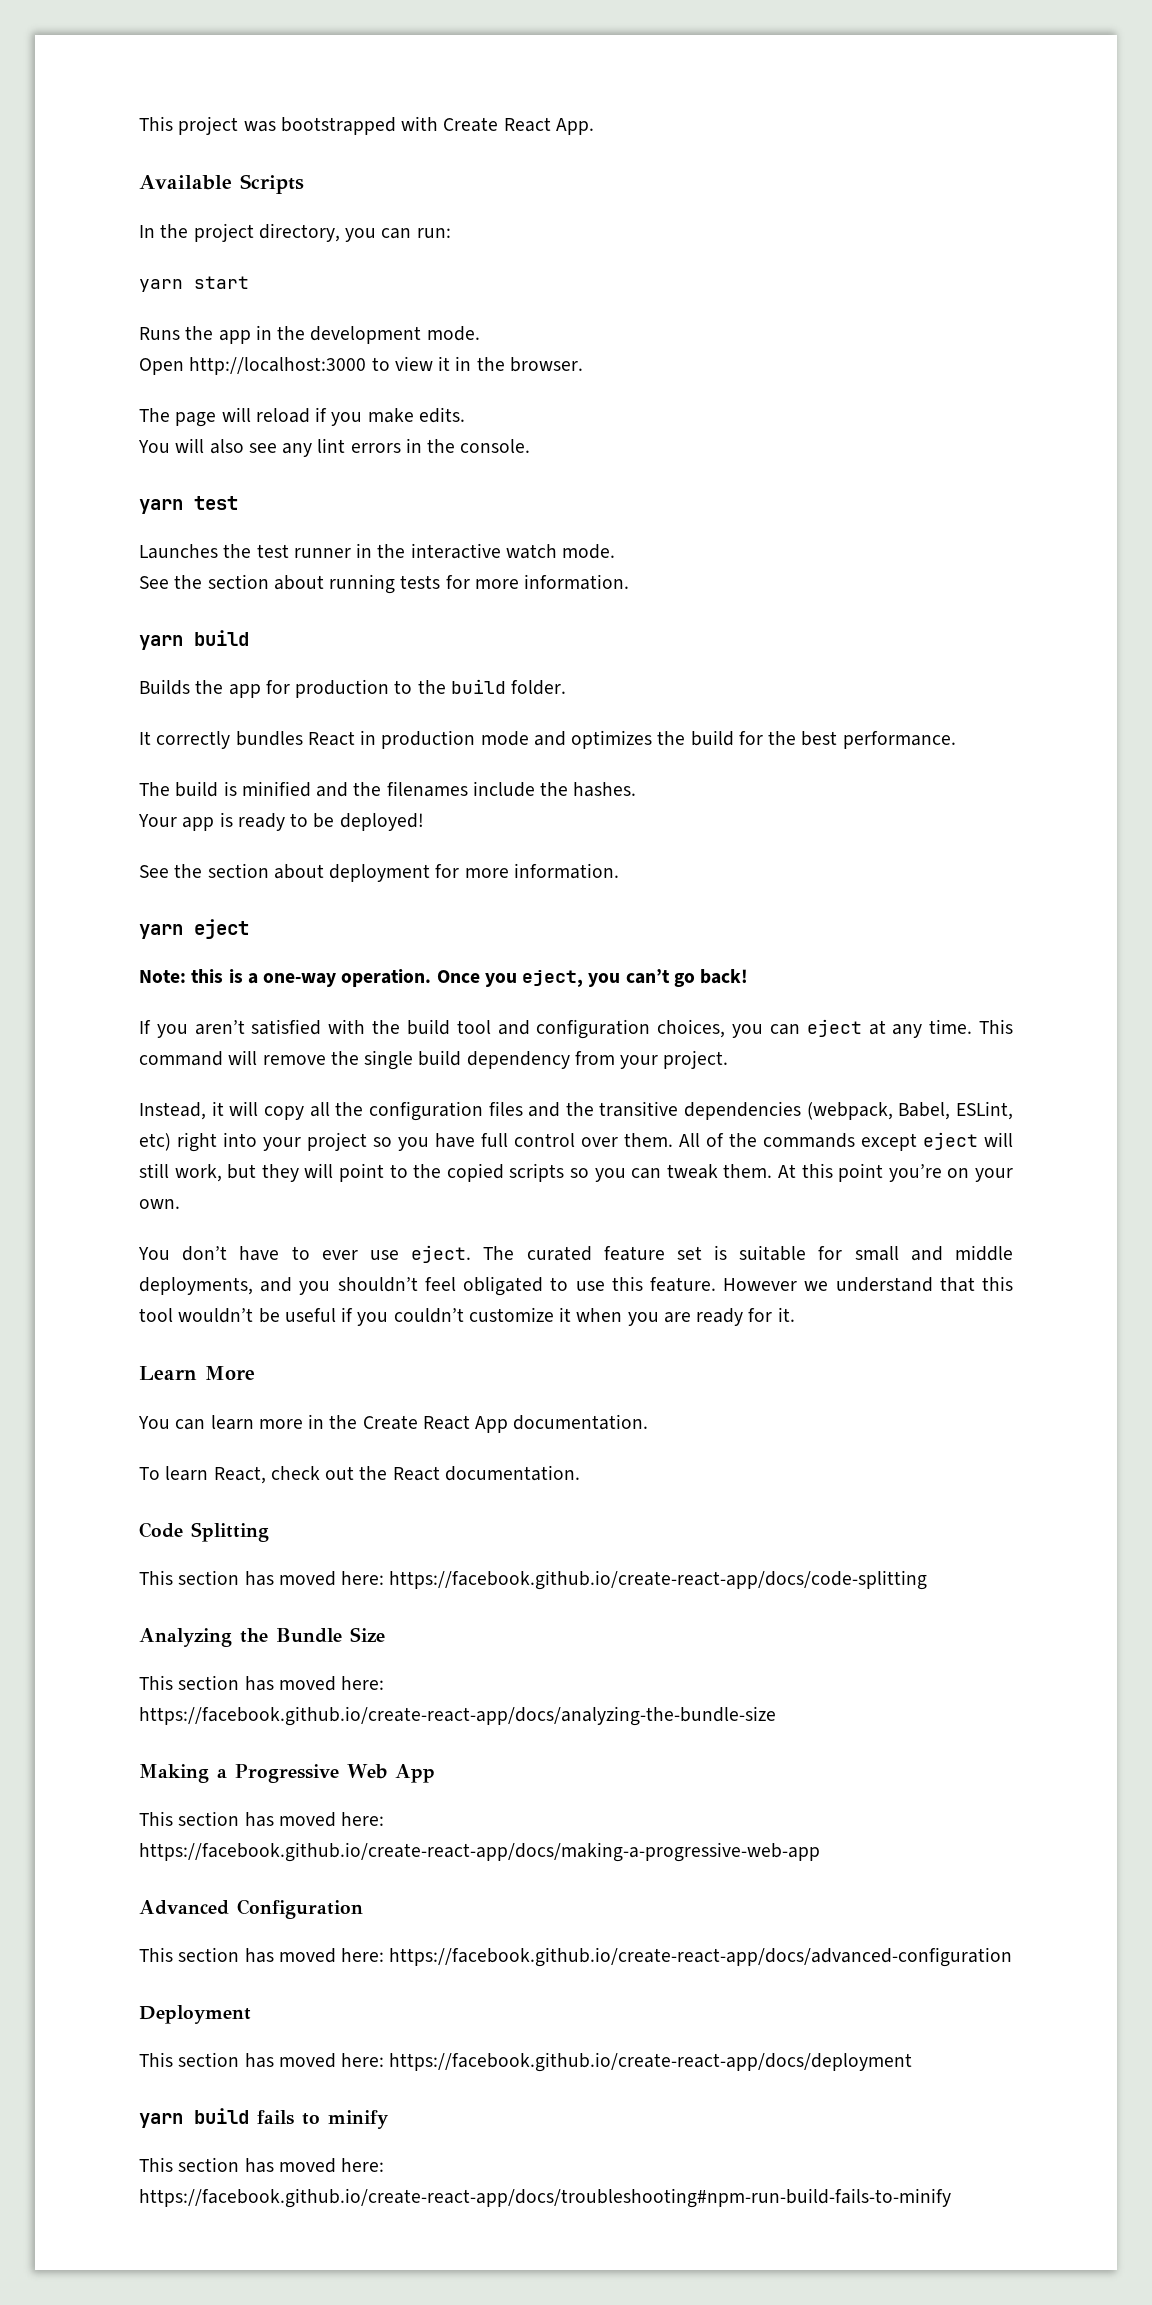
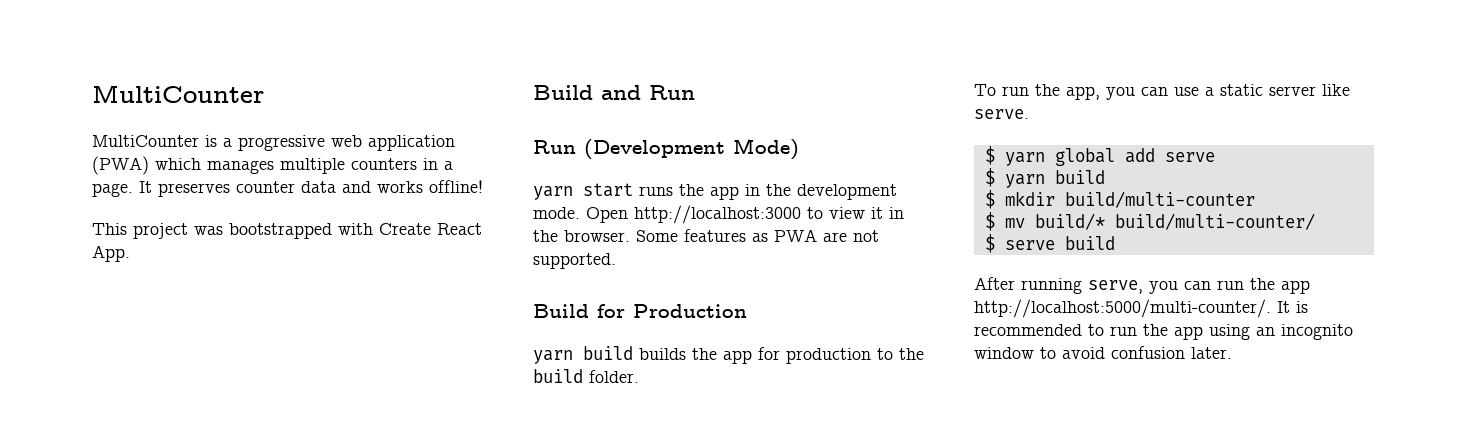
(139, 123) none -> [92,85,264,103] [92,135,455,151] [92,156,453,175] [92,180,483,197] MultiCounter // MultiCounter is a progressive web application (PWA) which manages multiple counters in a page. It preserves counter data and works offline! //
[139,174,304,194] [139,223,451,242] Available Scripts // In the project directory, you can run: -> [533,85,695,100] [533,138,799,160] Build and Run // Run (Development Mode)
[139,327,180,340] // Runs -> [639,186,673,196] runs
(480, 333) // -> (580, 213) none
[139,407,465,427] [138,438,531,457] [139,496,238,514] [139,543,616,559] [139,574,630,594] [139,630,249,650] [139,679,190,695] // The page will reload if you make edits. // You will also see any lint errors in the console. // yarn test // Launches the test runner in the interactive watch mode. // See the section about running tests for more information. // yarn build // Builds -> [636,229,879,242] [533,253,616,269] [533,304,747,318] [533,346,686,364] Some features as PWA are not supported. // Build for Production // yarn build builds
[139,730,956,749] [139,781,637,797] [138,812,424,831] [139,863,619,882] [139,919,249,939] [139,969,749,987] [139,1019,1014,1039] [139,1050,729,1070] [139,1101,1013,1121] [139,1132,1013,1152] [139,1163,1014,1182] [139,1199,180,1209] [138,1245,1013,1263] [139,1276,1013,1296] [139,1307,795,1326] [139,1366,255,1380] [138,1414,649,1433] [139,1465,580,1484] [139,1522,269,1542] [139,1570,928,1590] [139,1627,385,1647] [139,1675,385,1691] [139,1706,776,1726] [139,1764,435,1783] [139,1811,385,1827] [139,1842,820,1862] [139,1899,363,1919] [139,1947,1013,1967] [139,2005,251,2024] [139,2052,913,2072] [139,2108,389,2129] [139,2157,385,2173] [139,2188,951,2208] It correctly bundles React in production mode and optimizes the build for the best performance. // The build is minified and the filenames include the hashes. // Your app is ready to be deployed! // See the section about deployment for more information. // yarn eject // Note: this is a one-way operation. Once you eject, you can’t go back! // If you aren’t satisfied with the build tool and configuration choices, you can eject at any time. This command will remove the single build dependency from your project. // Instead, it will copy all the configuration files and the transitive dependencies (webpack, Babel, ESLint, etc) right into your project so you have full control over them. All of the commands except eject will still work, but they will point to the copied scripts so you can tweak them. At this point you’re on your own. // You don’t have to ever use eject. The curated feature set is suitable for small and middle deployments, and you shouldn’t feel obligated to use this feature. However we understand that this tool wouldn’t be useful if you couldn’t customize it when you are ready for it. // Learn More // You can learn more in the Create React App documentation. // To learn React, check out the React documentation. // Code Splitting // This section has moved here: https://facebook.github.io/create-react-app/docs/code-splitting // Analyzing the Bundle Size // This section has moved here: https://facebook.github.io/create-react-app/docs/analyzing-the-bundle-size // Making a Progressive Web App // This section has moved here: https://facebook.github.io/create-react-app/docs/making-a-progressive-web-app // Advanced Configuration // This section has moved here: https://facebook.github.io/create-react-app/docs/advanced-configuration // Deployment // This section has moved here: https://facebook.github.io/create-react-app/docs/deployment // yarn build fails to minify // This section has moved here: https://facebook.github.io/create-react-app/docs/troubleshooting#npm-run-build-fails-to-minify -> [974,84,1350,100] [974,109,1029,119] [984,146,1215,166] [984,168,1105,188] [984,190,1255,209] [984,212,1315,231] [984,234,1115,253] [974,277,1310,294] [974,299,1308,318] [974,324,1353,340] [974,346,1232,359] To run the app, you can use a static server like serve. // $ yarn global add serve // $ yarn build // $ mkdir build/multi-counter // $ mv build/* build/multi-counter/ // $ serve build // After running serve, you can run the app http://localhost:5000/multi-counter/. It is recommended to run the app using an incognito window to avoid confusion later.

